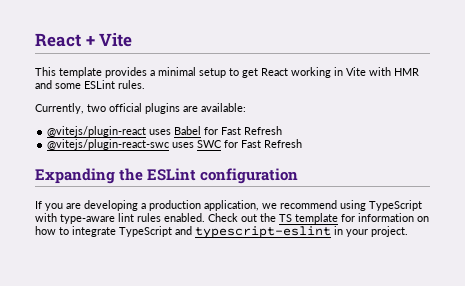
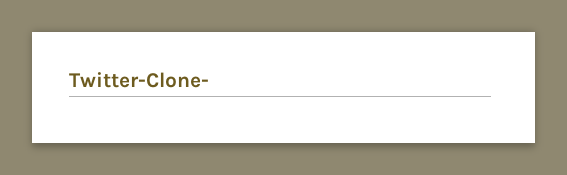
[35,33,133,47] [35,67,419,78] [35,80,145,89] [35,103,246,114] [47,126,283,137] [47,139,303,150] [35,168,299,184] [35,200,422,211] [35,213,429,224] [35,226,408,238] React + Vite // This template provides a minimal setup to get React working in Vite with HMR and some ESLint rules. // Currently, two official plugins are available: // @vitejs/plugin-react uses Babel for Fast Refresh // @vitejs/plugin-react-swc uses SWC for Fast Refresh // Expanding the ESLint configuration // If you are developing a production application, we recommend using TypeScript with type-aware lint rules enabled. Check out the TS template for information on how to integrate TypeScript and typescript-eslint in your project. -> [69,72,209,88] Twitter-Clone-

